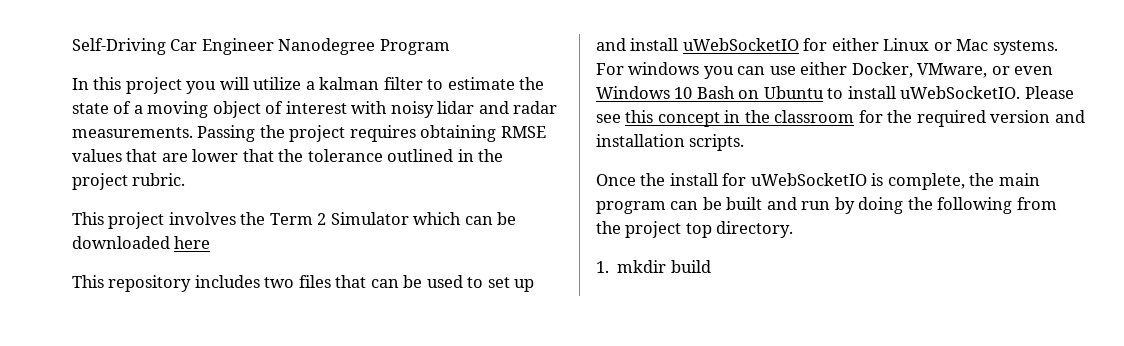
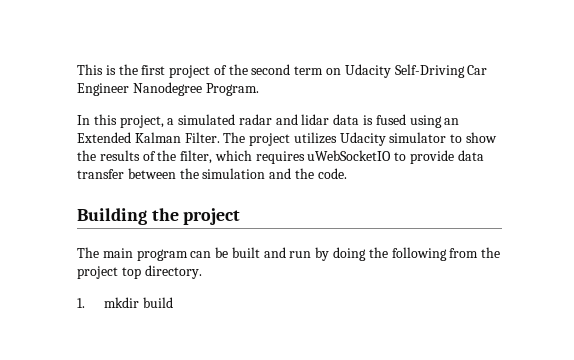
(72, 46) none -> [77,64,391,78] This is the first project of the second term on Udacity
[379,39,450,55] Program -> [205,83,259,96] Program.
[125,77,545,94] [72,101,558,118] [72,125,546,142] [72,149,504,162] [72,173,186,190] [72,212,517,229] [72,236,211,249] [72,275,535,292] [596,38,1058,55] [596,62,1054,79] [596,86,1074,99] [596,110,1085,127] [596,134,745,151] [596,173,995,190] project you will utilize a kalman filter to estimate the state of a moving object of interest with noisy lidar and radar measurements. Passing the project requires obtaining RMSE values that are lower that the tolerance outlined in the project rubric. // This project involves the Term 2 Simulator which can be downloaded here // This repository includes two files that can be used to set up and install uWebSocketIO for either Linux or Mac systems. For windows you can use either Docker, VMware, or even Windows 10 Bash on Ubuntu to install uWebSocketIO. Please see this concept in the classroom for the required version and installation scripts. // Once the install for uWebSocketIO is complete, the -> [119,114,460,128] [77,132,498,146] [77,150,484,164] [77,168,347,179] [77,208,241,225] [77,247,99,258] project, a simulated radar and lidar data is fused using an Extended Kalman Filter. The project utilizes Udacity simulator to show the results of the filter, which requires uWebSocketIO to provide data transfer between the simulation and the code. // Building the project // The

